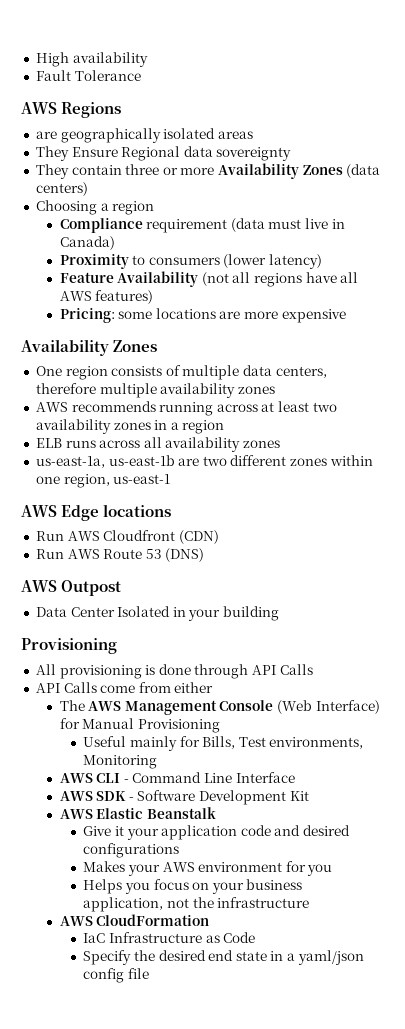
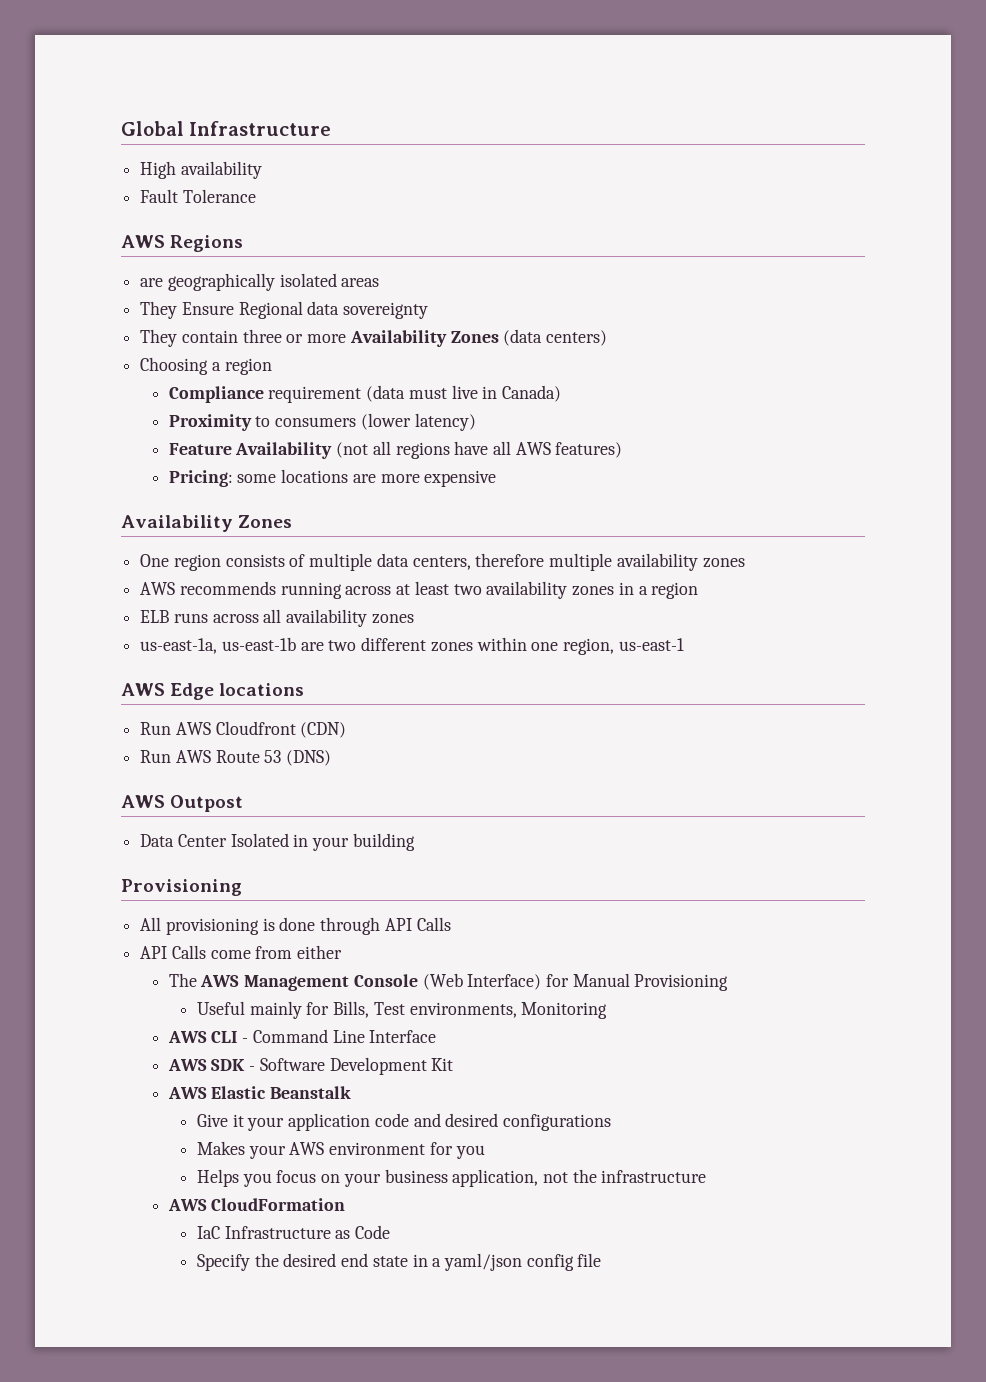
(35, 59) none -> [121,121,332,136] Global Infrastructure //

